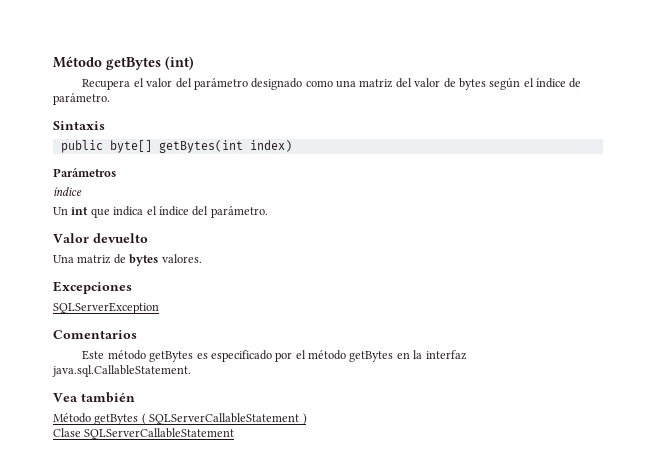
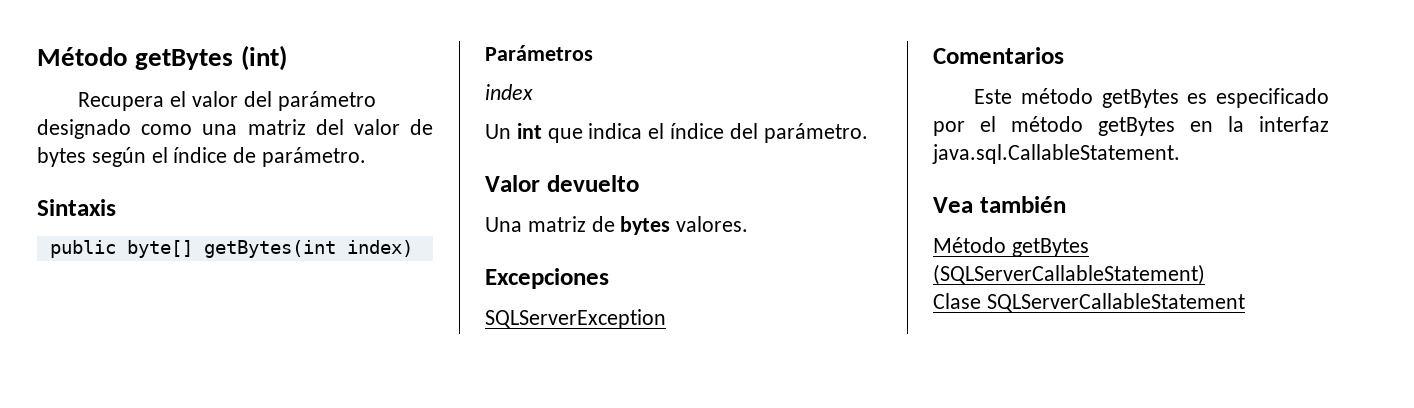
[53,187,82,196] índice -> [485,84,533,100] index
[141,413,307,425] ( SQLServerCallableStatement ) -> [933,264,1205,285] (SQLServerCallableStatement)

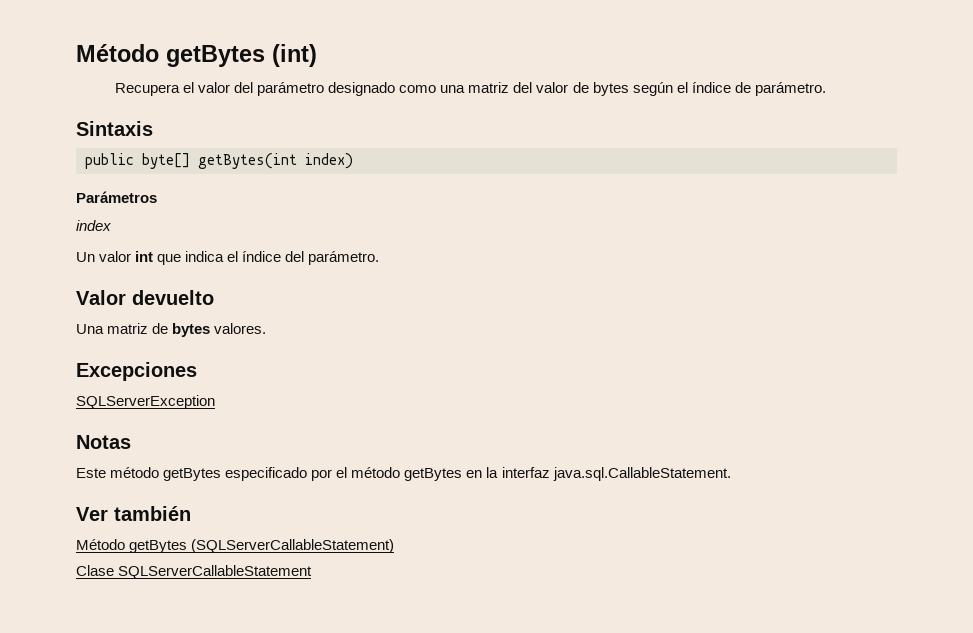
(511, 131) none -> [99,251,132,262] valor
[933,47,1064,64] Comentarios -> [76,435,131,449] Notas
[1187,93,1208,104] es -> (222, 474) none
[933,197,973,213] Vea -> [76,507,108,521] Ver

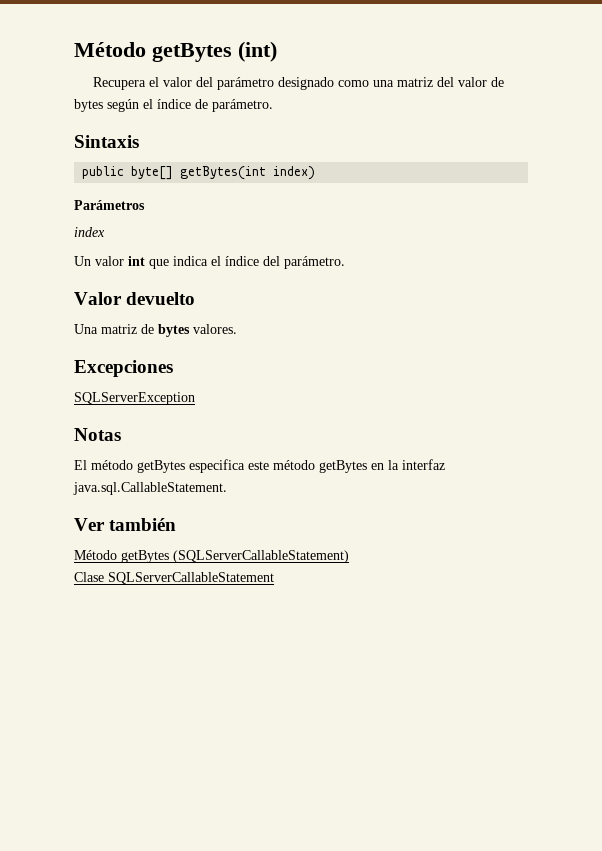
[76,467,348,481] Este método getBytes especificado por el -> [74,459,269,473] El método getBytes especifica este

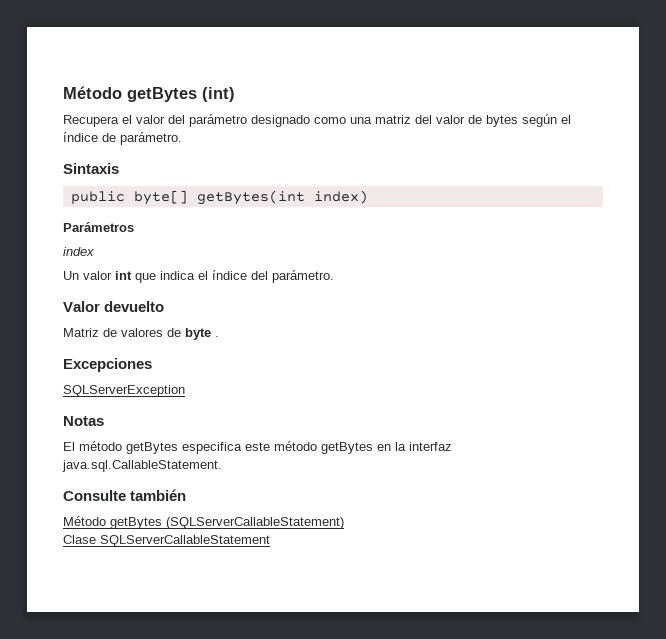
[74,324,237,337] Una matriz de bytes valores. -> [63,328,219,340] Matriz de valores de byte .
[74,518,105,531] Ver -> [63,490,126,501] Consulte

